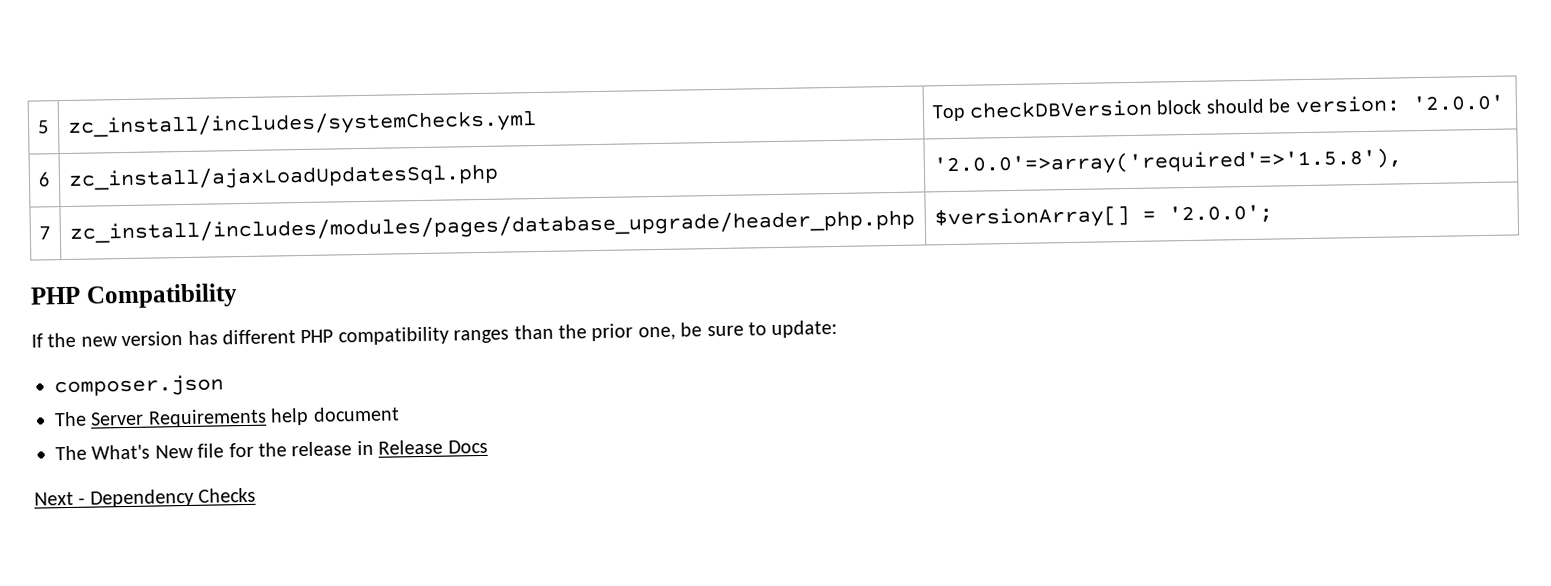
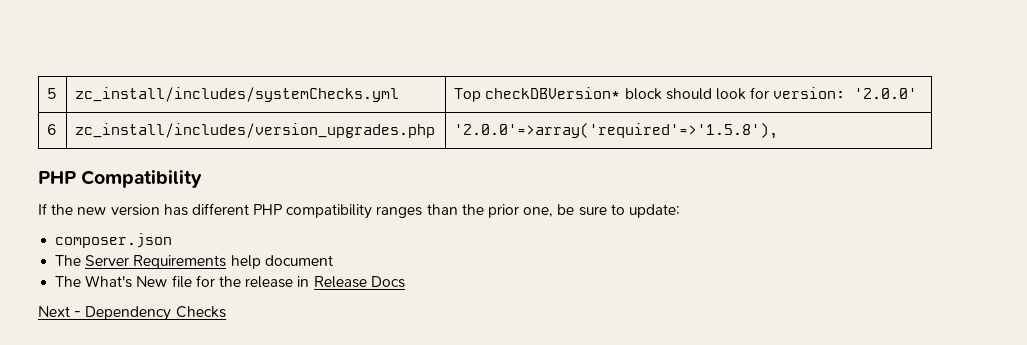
[969,99,1154,119] checkDBVersion -> [485,87,621,99] checkDBVersion*
[1268,98,1292,113] be -> [715,87,770,100] look for
[67,163,499,191] zc_install/ajaxLoadUpdatesSql.php -> [75,123,436,138] zc_install/includes/version_upgrades.php
[38,226,50,240] [68,209,915,244] [933,204,1273,230] // 7 | zc_install/includes/modules/pages/database_upgrade/header_php.php | $versionArray[] = '2.0.0'; -> (779, 131) none

